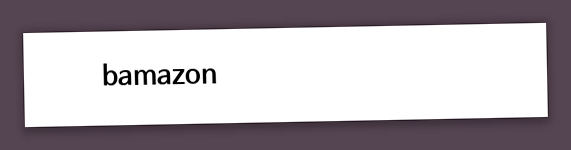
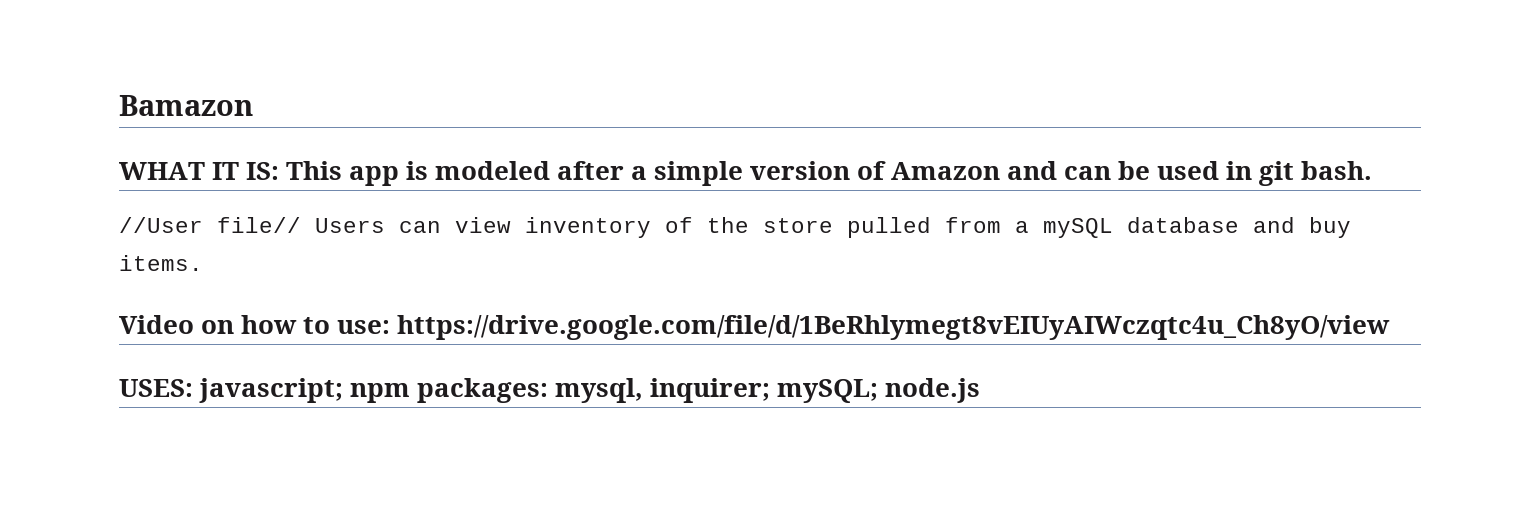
[101,61,218,86] bamazon -> [119,95,253,116] [119,161,1373,186] [119,217,1351,238] [119,255,203,271] [119,315,1391,340] [119,378,981,403] Bamazon // WHAT IT IS: This app is modeled after a simple version of Amazon and can be used in git bash. // //User file// Users can view inventory of the store pulled from a mySQL database and buy items. // Video on how to use: https://drive.google.com/file/d/1BeRhlymegt8vEIUyAIWczqtc4u_Ch8yO/view // USES: javascript; npm packages: mysql, inquirer; mySQL; node.js

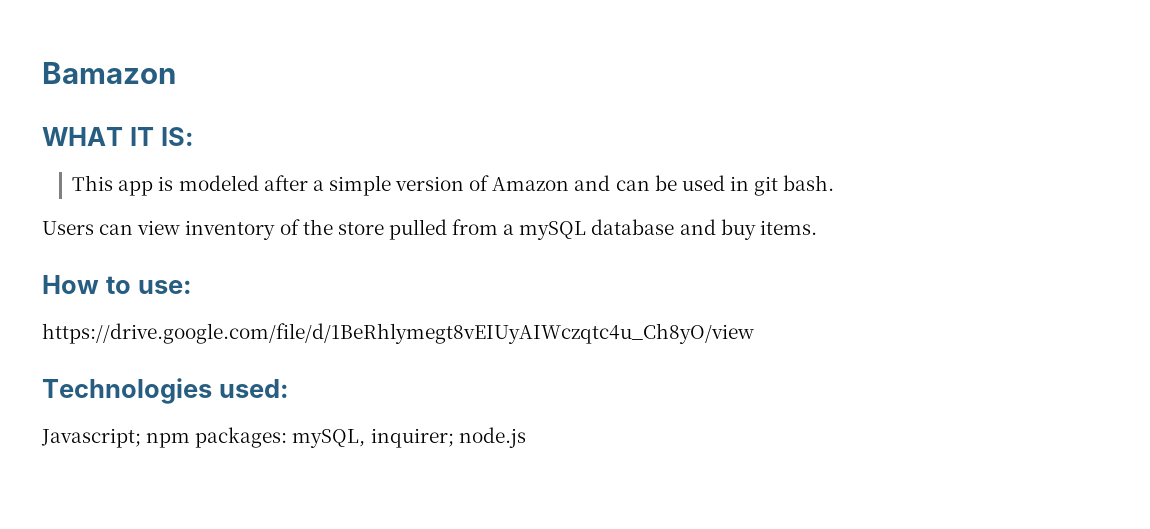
(280, 171) none -> (194, 136) //
[119,217,301,233] //User file// -> (835, 183) none
[119,315,298,334] Video on how -> [42,275,99,294] How
(391, 327) none -> (192, 287) //
[119,378,879,403] USES: javascript; npm packages: mysql, inquirer; mySQL; -> [42,378,289,404] [41,427,454,448] Technologies used: // Javascript; npm packages: mySQL, inquirer;

